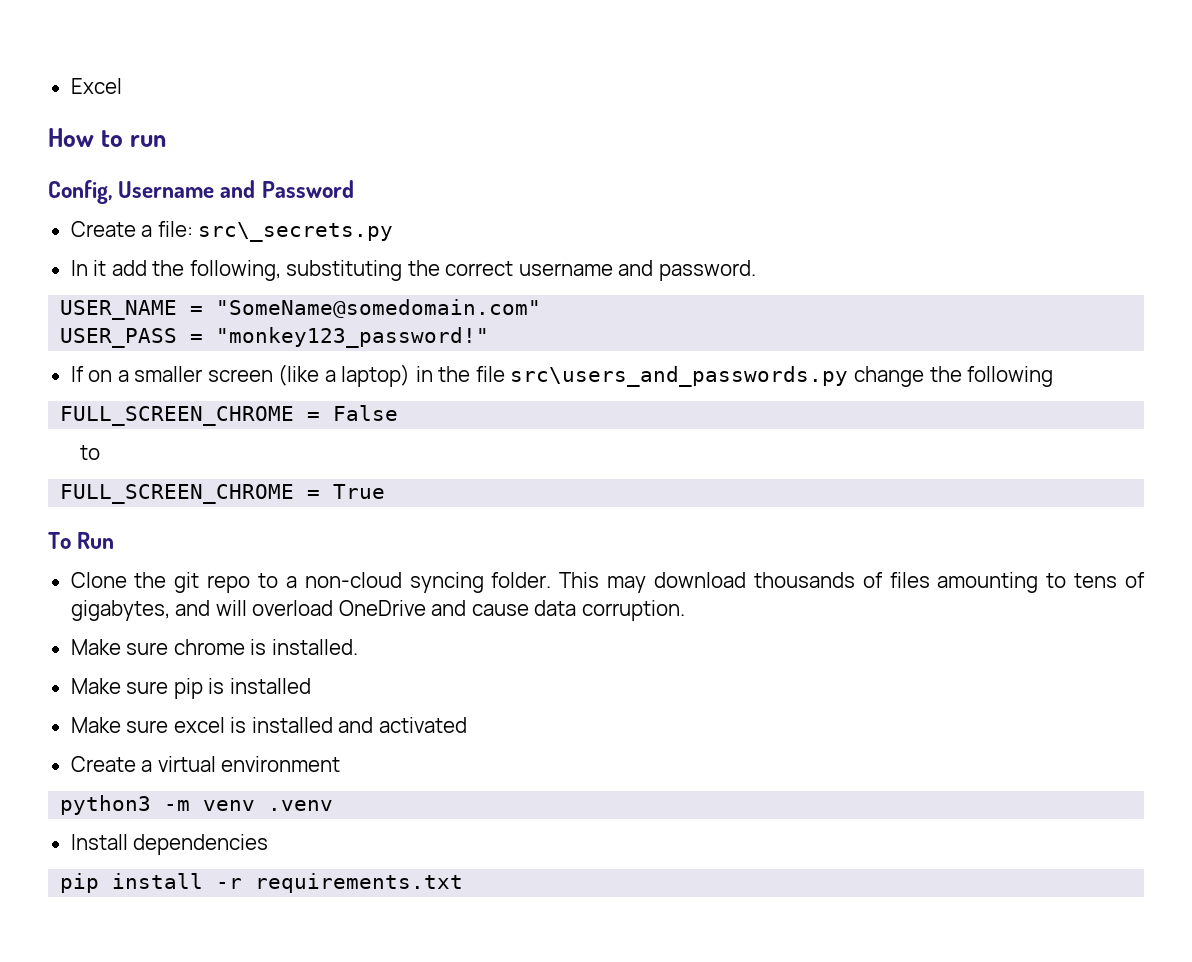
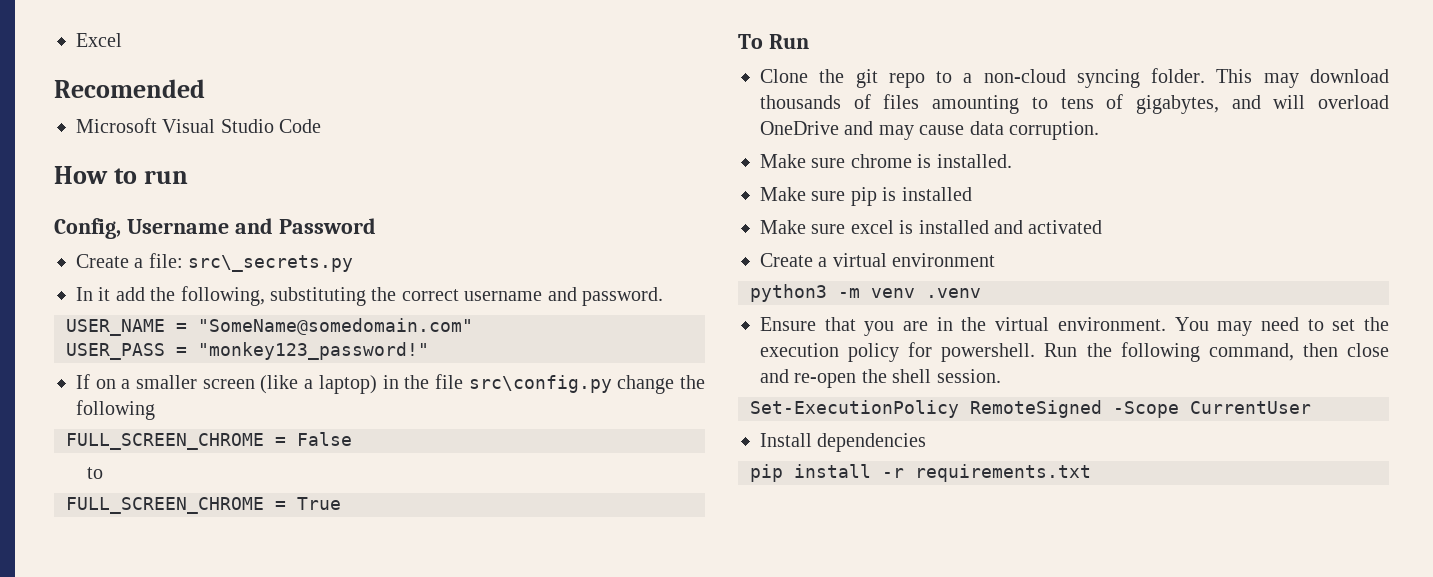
(122, 86) none -> [54,79,205,98] [76,118,322,133] // Recomended // Microsoft Visual Studio Code
[510,366,849,387] src\users_and_passwords.py -> [468,375,612,393] src\config.py
(467, 608) none -> [878,125,914,140] may
(334, 805) none -> [760,317,1389,336] [760,342,1389,362] [760,369,1001,388] [750,400,1311,418] // Ensure that you are in the virtual environment. You may need to set the execution policy for powershell. Run the following command, then close and re-open the shell session. // Set-ExecutionPolicy RemoteSigned -Scope CurrentUser

